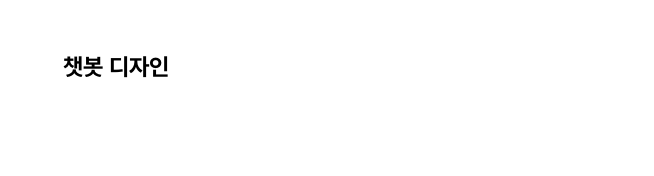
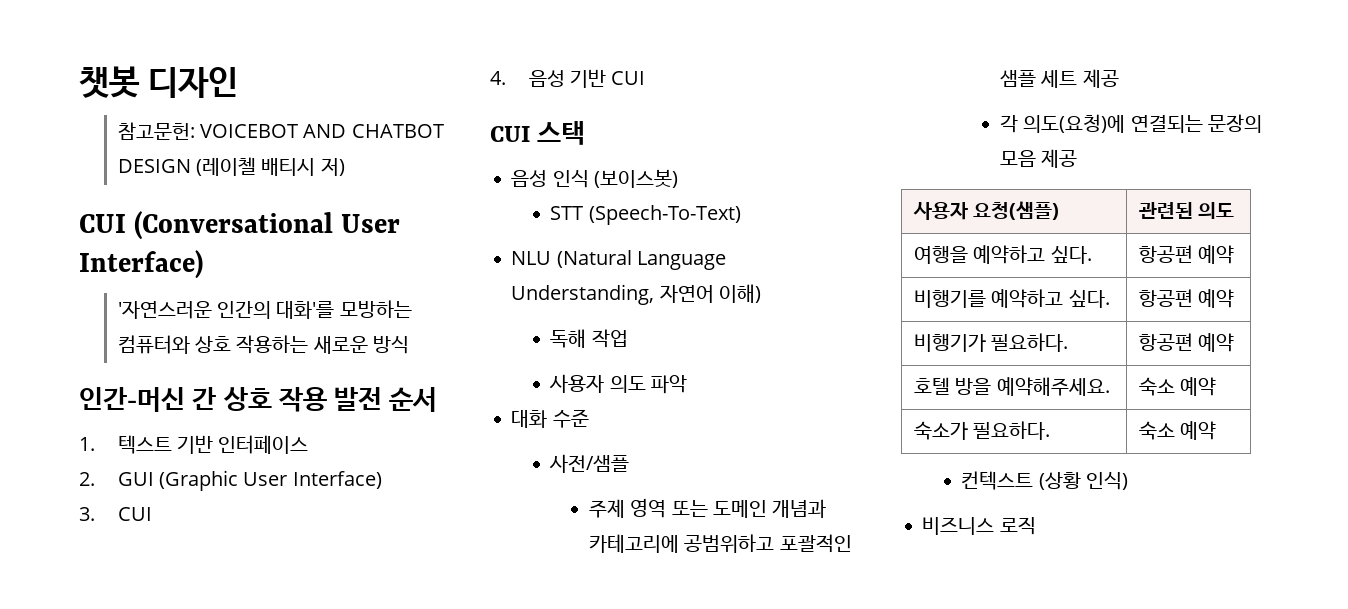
(170, 67) none -> [117,122,444,140] [117,157,345,176] [79,211,401,240] [79,250,203,279] [117,300,412,319] [117,335,409,354] [79,387,438,412] [79,435,309,454] [79,470,382,491] [79,507,152,521] [490,69,646,88] [490,121,586,145] [511,169,678,188] [550,205,742,225] [511,250,726,270] [511,284,761,305] [550,329,628,348] [549,374,687,394] [511,409,589,428] [549,454,630,473] [589,498,827,518] [589,534,852,553] [1000,69,1119,88] [1000,114,1262,133] [1000,149,1078,168] [913,201,1060,220] [1139,202,1235,219] [914,245,1092,264] [1139,245,1235,264] [914,289,1110,308] [1139,289,1235,308] [914,333,1069,352] [1139,333,1235,352] [914,377,1110,396] [1139,377,1217,396] [914,421,1051,440] [1139,421,1217,440] [961,471,1128,490] [922,517,1036,535] // 참고문헌: VOICEBOT AND CHATBOT DESIGN (레이첼 배티시 저) // CUI (Conversational User Interface) // '자연스러운 인간의 대화'를 모방하는 컴퓨터와 상호 작용하는 새로운 방식 // 인간-머신 간 상호 작용 발전 순서 // 1. 텍스트 기반 인터페이스 // 2. GUI (Graphic User Interface) // 3. CUI // 4. 음성 기반 CUI // CUI 스택 // 음성 인식 (보이스봇) // STT (Speech-To-Text) // NLU (Natural Language Understanding, 자연어 이해) // 독해 작업 // 사용자 의도 파악 // 대화 수준 // 사전/샘플 // 주제 영역 또는 도메인 개념과 카테고리에 공범위하고 포괄적인 샘플 세트 제공 // 각 의도(요청)에 연결되는 문장의 모음 제공 // 사용자 요청(샘플) | 관련된 의도 // 여행을 예약하고 싶다. | 항공편 예약 // 비행기를 예약하고 싶다. | 항공편 예약 // 비행기가 필요하다. | 항공편 예약 // 호텔 방을 예약해주세요. | 숙소 예약 // 숙소가 필요하다. | 숙소 예약 // 컨텍스트 (상황 인식) // 비즈니스 로직

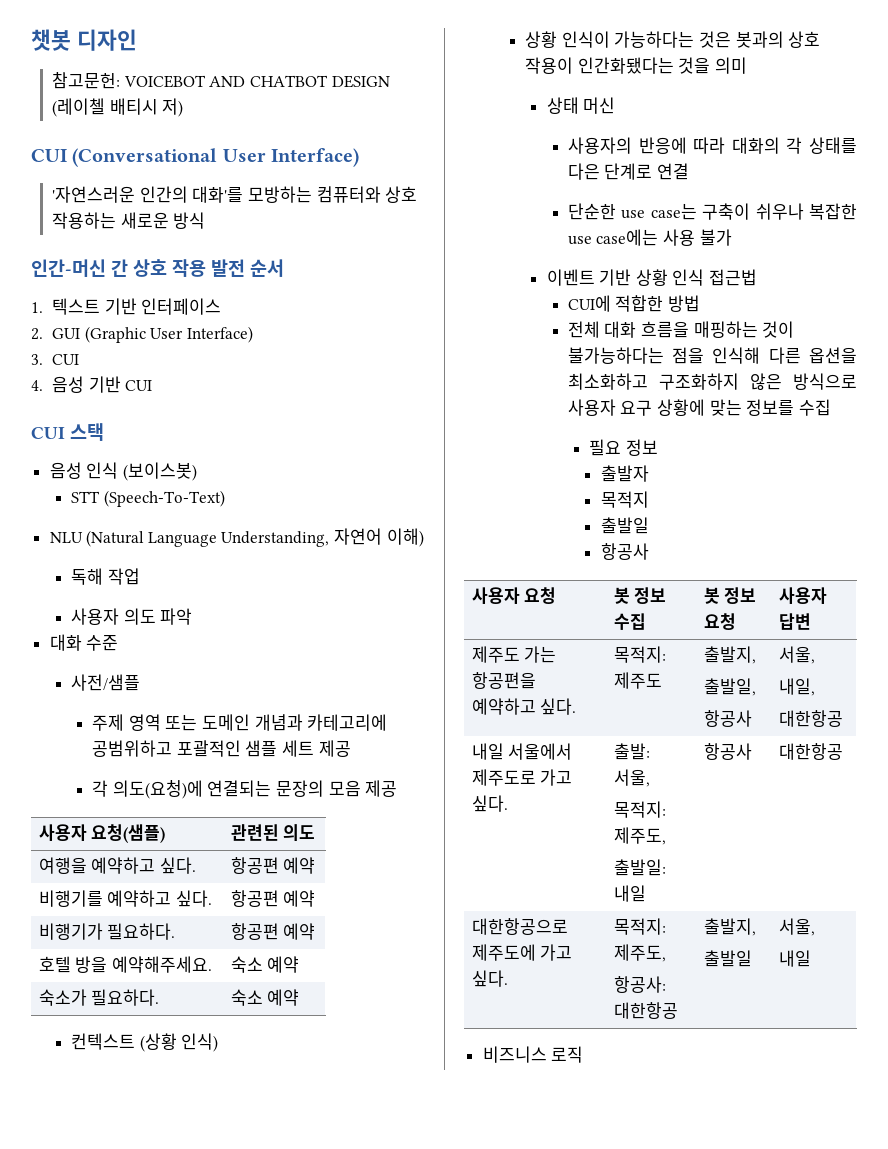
(1128, 481) none -> [525,31,821,48] [525,57,748,74] [546,97,616,114] [567,137,857,154] [567,163,690,180] [567,203,857,220] [567,229,732,246] [546,269,757,286] [567,295,701,312] [567,321,795,338] [567,347,857,364] [567,373,857,390] [567,399,831,416] [589,439,658,456] [600,465,649,482] [600,491,649,508] [600,517,649,534] [600,543,649,560] [471,587,557,604] [613,587,667,604] [613,613,646,630] [703,587,757,604] [703,613,736,630] [778,587,827,604] [778,613,811,630] [471,646,557,663] [471,672,536,689] [471,698,577,715] [613,646,666,663] [613,672,662,689] [703,646,756,664] [703,678,756,696] [703,710,752,727] [778,646,815,664] [778,678,815,696] [778,710,843,727] [471,743,573,760] [471,769,573,786] [471,795,508,812] [613,743,650,760] [613,769,650,787] [613,801,666,818] [613,827,666,845] [613,859,666,876] [613,885,646,902] [703,743,752,760] [778,743,843,760] [471,918,568,935] [471,944,573,961] [471,970,508,987] [613,918,666,935] [613,944,666,962] [613,976,666,993] [613,1002,678,1019] [703,918,756,936] [703,950,752,967] [778,918,815,936] [778,950,811,967] // 상황 인식이 가능하다는 것은 봇과의 상호 작용이 인간화됐다는 것을 의미 // 상태 머신 // 사용자의 반응에 따라 대화의 각 상태를 다은 단계로 연결 // 단순한 use case는 구축이 쉬우나 복잡한 use case에는 사용 불가 // 이벤트 기반 상황 인식 접근법 // CUI에 적합한 방법 // 전체 대화 흐름을 매핑하는 것이 불가능하다는 점을 인식해 다른 옵션을 최소화하고 구조화하지 않은 방식으로 사용자 요구 상황에 맞는 정보를 수집 // 필요 정보 // 출발자 // 목적지 // 출발일 // 항공사 // 사용자 요청 | 봇 정보 수집 | 봇 정보 요청 | 사용자 답변 // 제주도 가는 항공편을 예약하고 싶다. | 목적지: 제주도 | 출발지, // 출발일, // 항공사 | 서울, // 내일, // 대한항공 // 내일 서울에서 제주도로 가고 싶다. | 출발: 서울, // 목적지: 제주도, // 출발일: 내일 | 항공사 | 대한항공 // 대한항공으로 제주도에 가고 싶다. | 목적지: 제주도, // 항공사: 대한항공 | 출발지, // 출발일 | 서울, // 내일

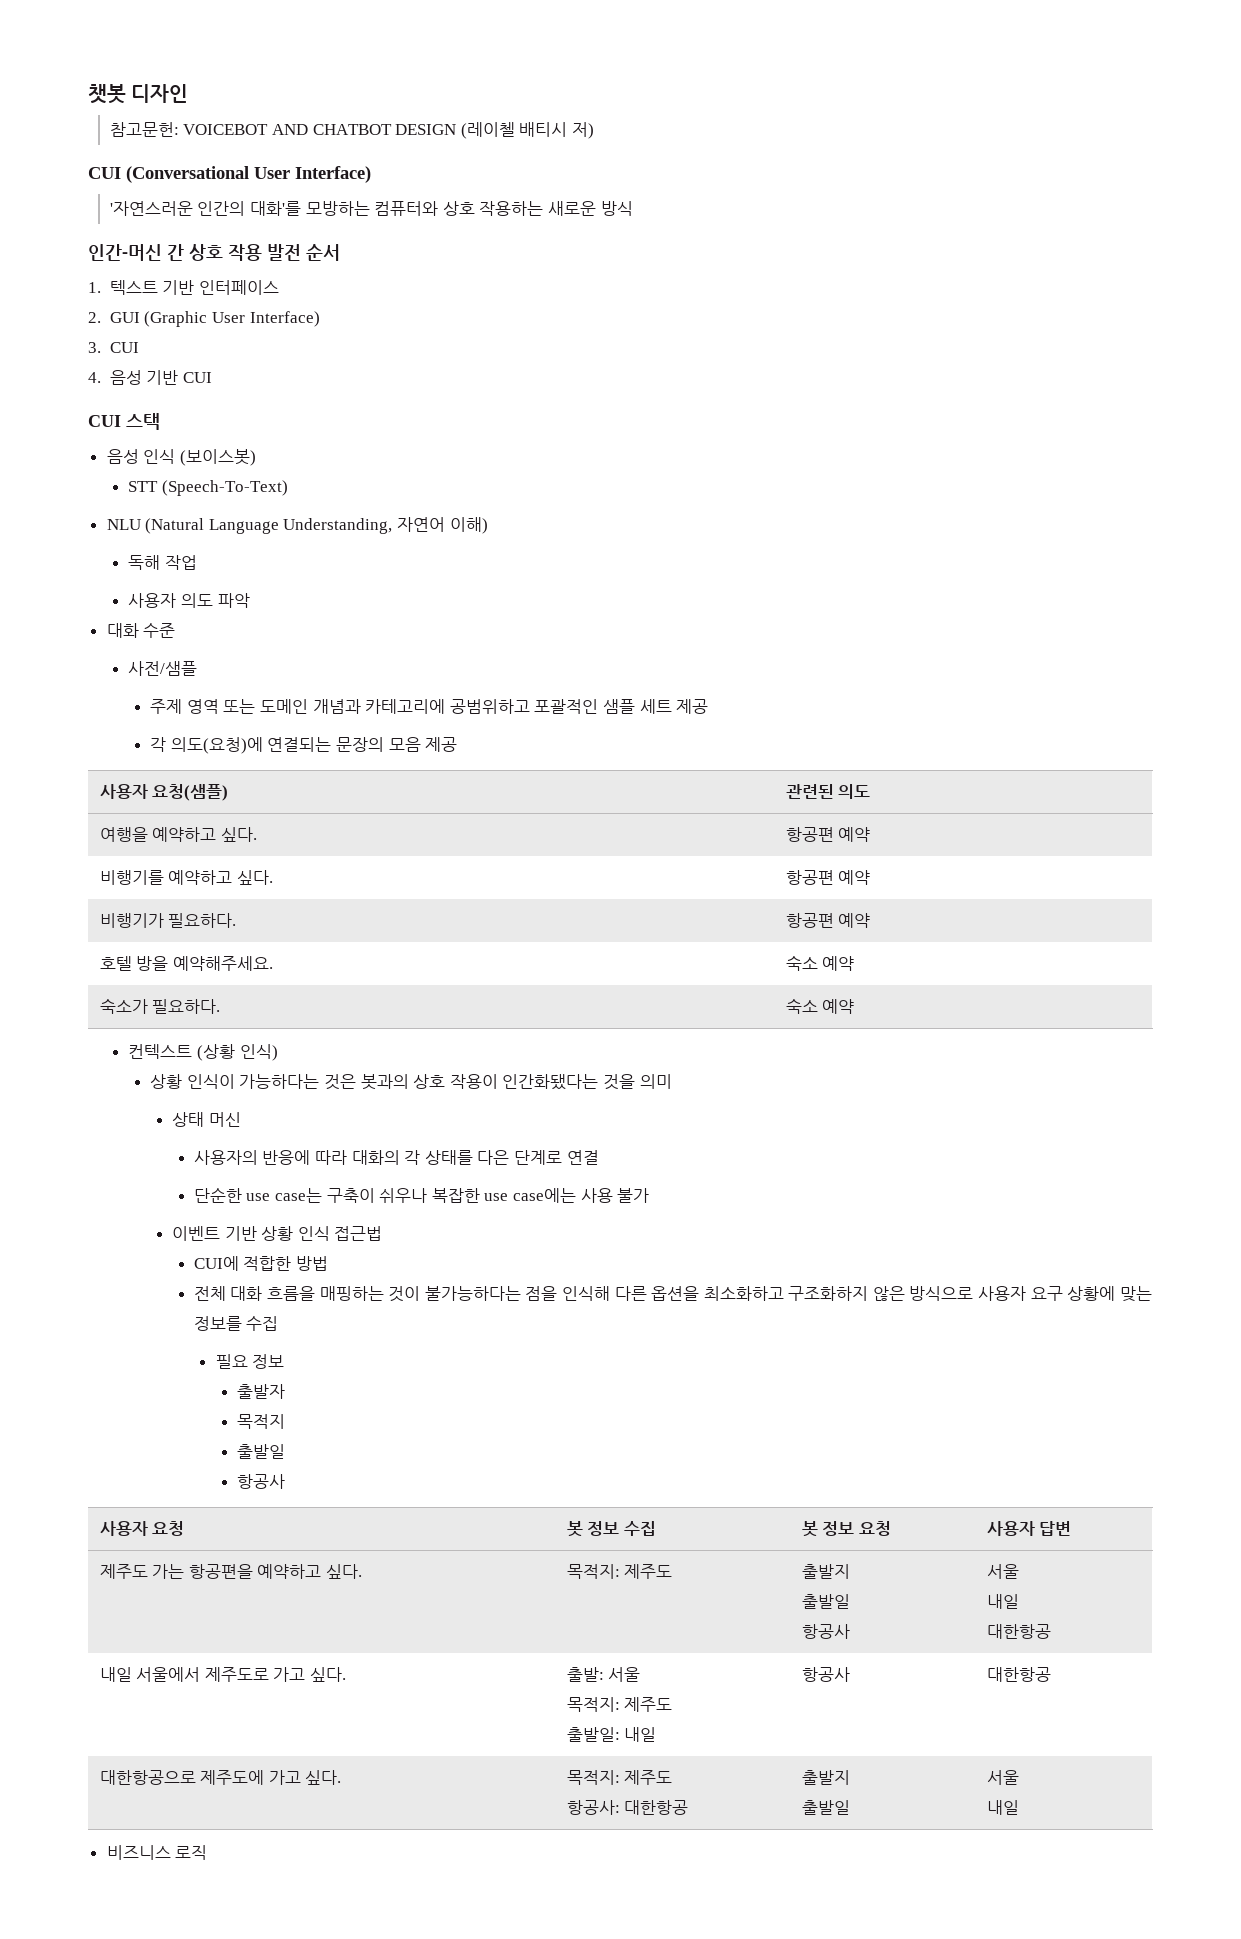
[703,646,756,664] [703,678,756,696] [703,710,752,727] [778,646,815,664] [778,678,815,696] 출발지, // 출발일, // 항공사 | 서울, // 내일, -> [801,1564,850,1579] [801,1594,850,1609] [801,1624,850,1639] [986,1564,1019,1579] [986,1594,1019,1609] 출발지 // 출발일 // 항공사 | 서울 // 내일
[613,769,650,787] [613,801,666,818] [613,827,666,845] 서울, // 목적지: 제주도, -> [608,1667,641,1682] [566,1697,673,1712] 서울 // 목적지: 제주도
[613,944,666,962] 제주도, -> [624,1770,673,1785] 제주도
[703,918,756,936] 출발지, -> [801,1770,850,1785] 출발지
[778,918,815,936] 서울, -> [986,1770,1019,1785] 서울

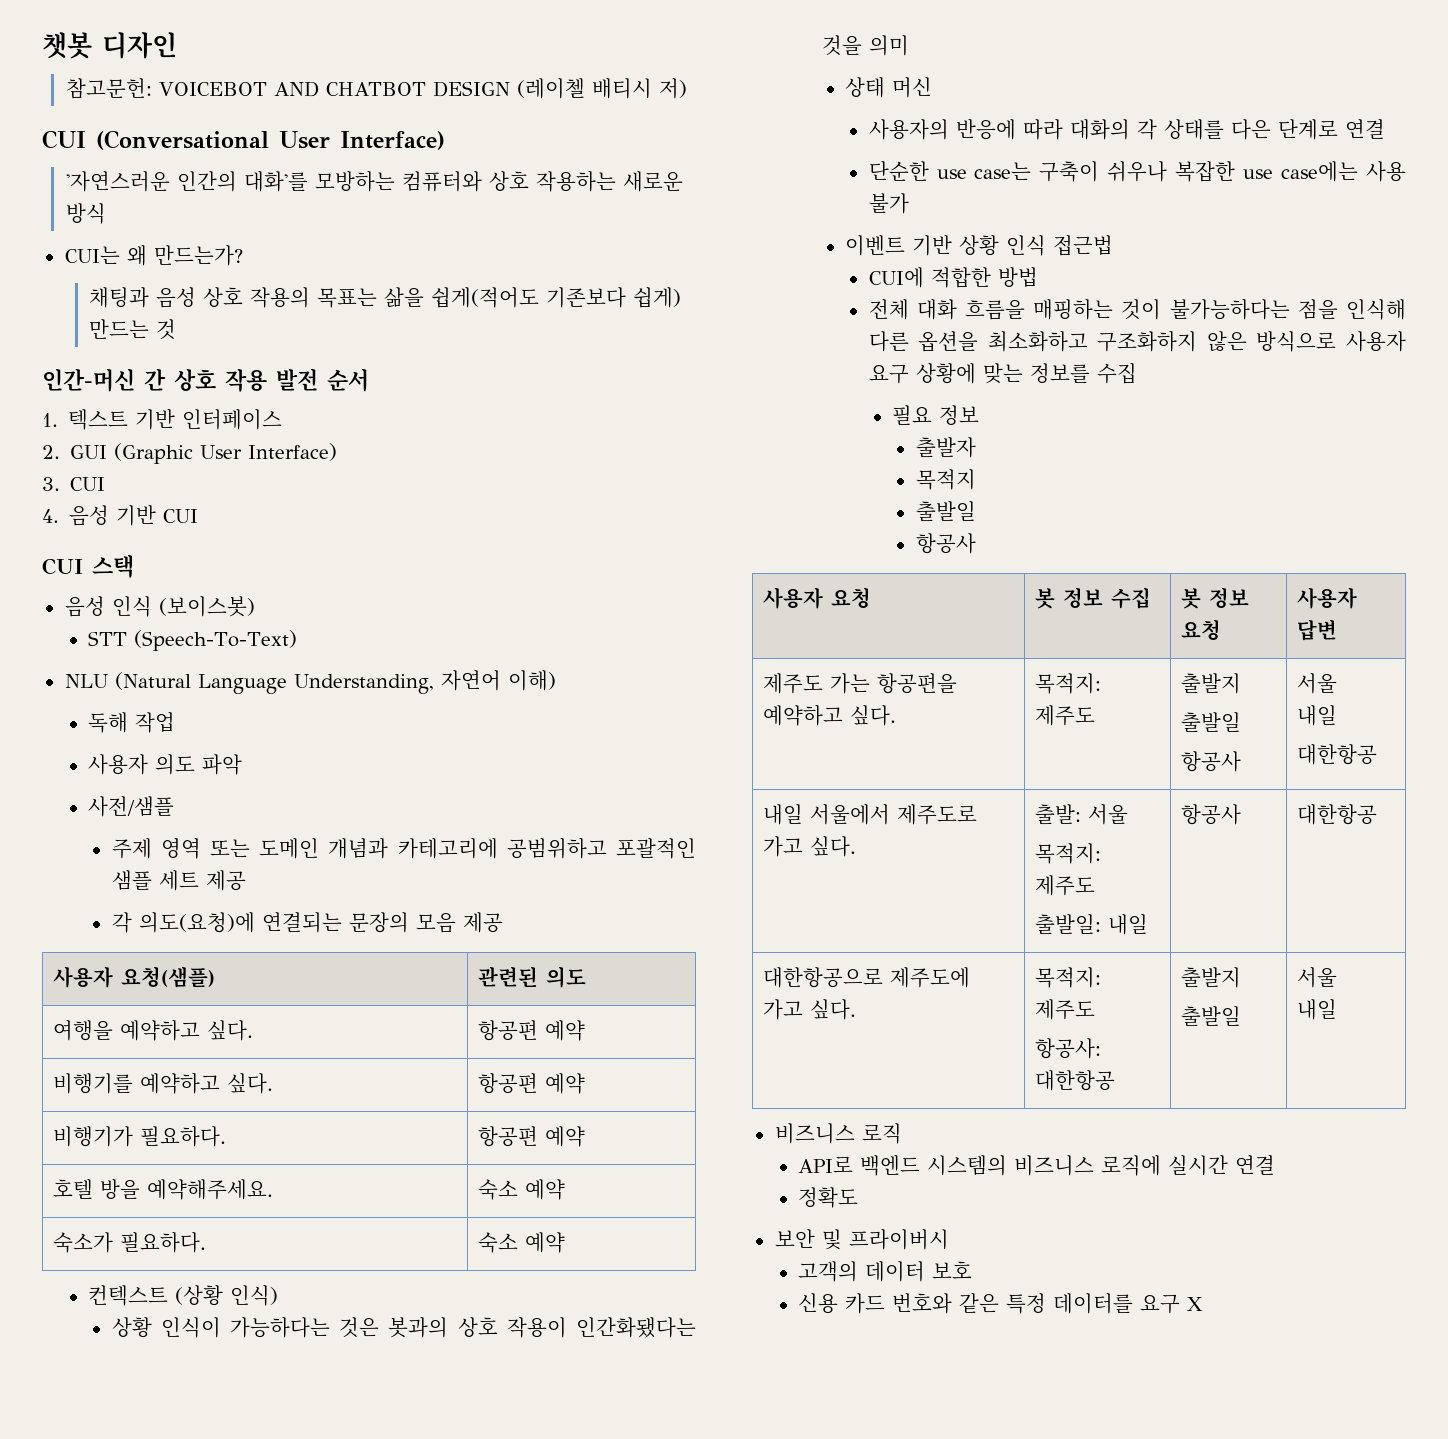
(633, 208) none -> [64,245,243,266] [89,287,682,308] [89,319,177,340] // CUI는 왜 만드는가? // 채팅과 음성 상호 작용의 목표는 삶을 쉽게(적어도 기존보다 쉽게) 만드는 것
[106,623,176,638] // 대화 수준 -> (243, 764) none
(208, 1852) none -> [798,1155,1276,1176] [798,1187,859,1208] [774,1229,949,1250] [798,1261,973,1282] [798,1293,1204,1314] // API로 백엔드 시스템의 비즈니스 로직에 실시간 연결 // 정확도 // 보안 및 프라이버시 // 고객의 데이터 보호 // 신용 카드 번호와 같은 특정 데이터를 요구 X

